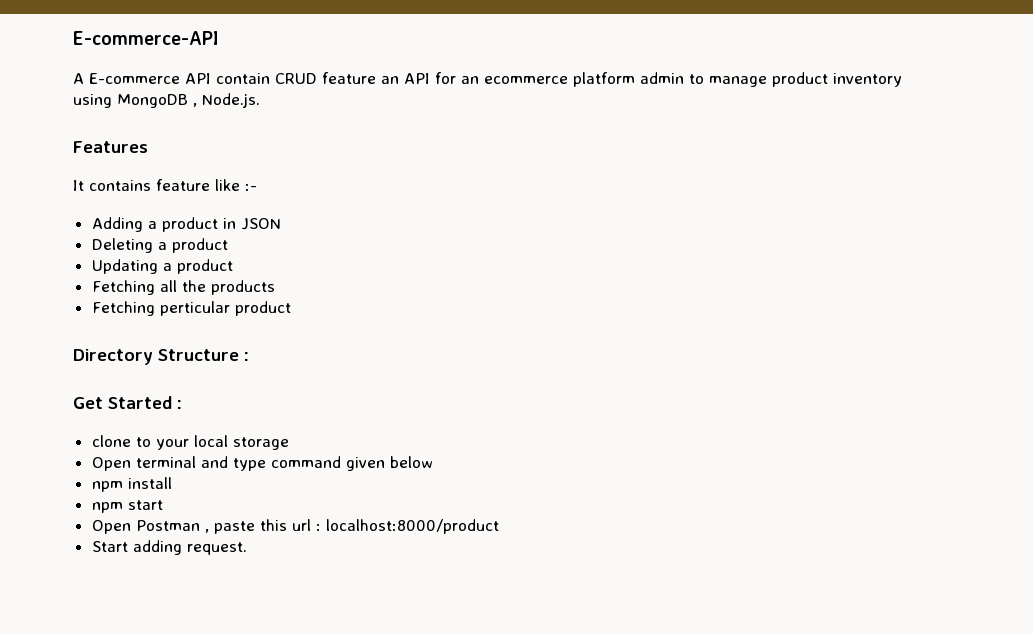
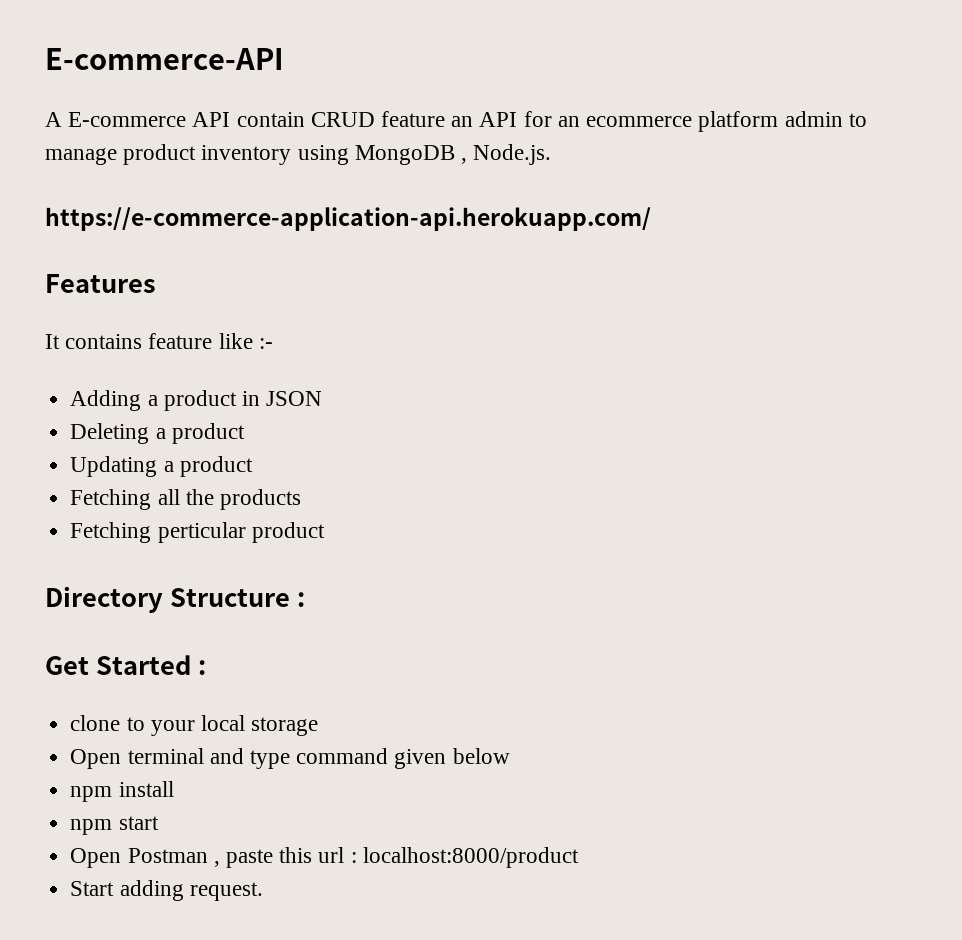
(260, 100) none -> [45,207,651,231] // https://e-commerce-application-api.herokuapp.com/

